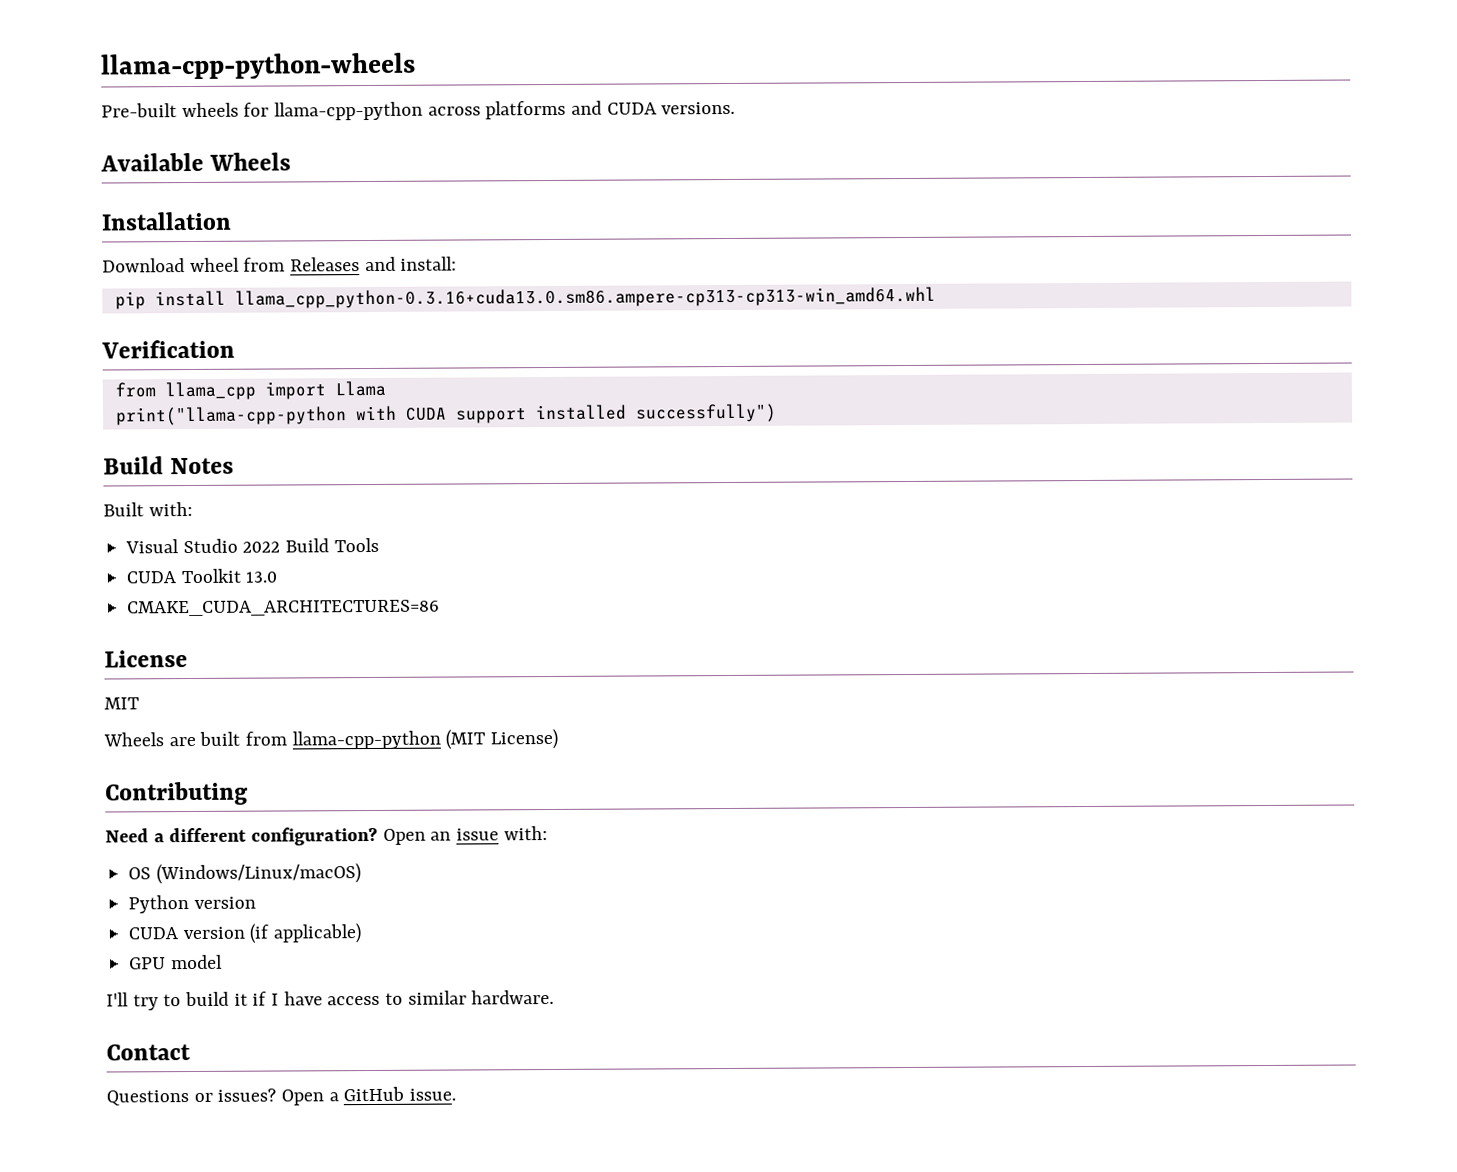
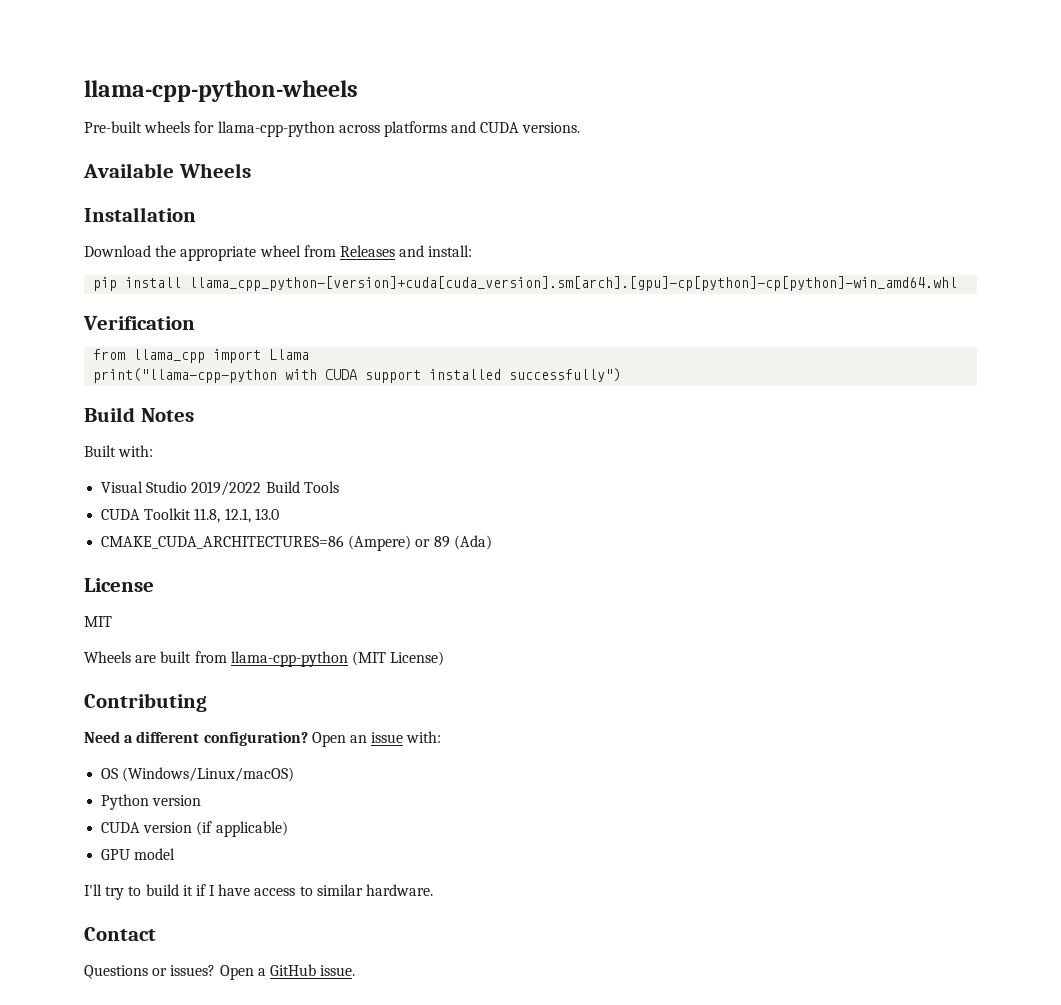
(185, 265) none -> [155,245,257,261] the appropriate
[234,286,936,309] llama_cpp_python-0.3.16+cuda13.0.sm86.ampere-cp313-cp313-win_amd64.whl -> [189,276,958,291] llama_cpp_python-[version]+cuda[cuda_version].sm[arch].[gpu]-cp[python]-cp[python]-win_amd64.whl
[242,541,281,553] 2022 -> [191,481,262,496] 2019/2022
(241, 576) none -> [194,508,251,523] 11.8, 12.1,
(441, 608) none -> [348,535,492,551] (Ampere) or 89 (Ada)

